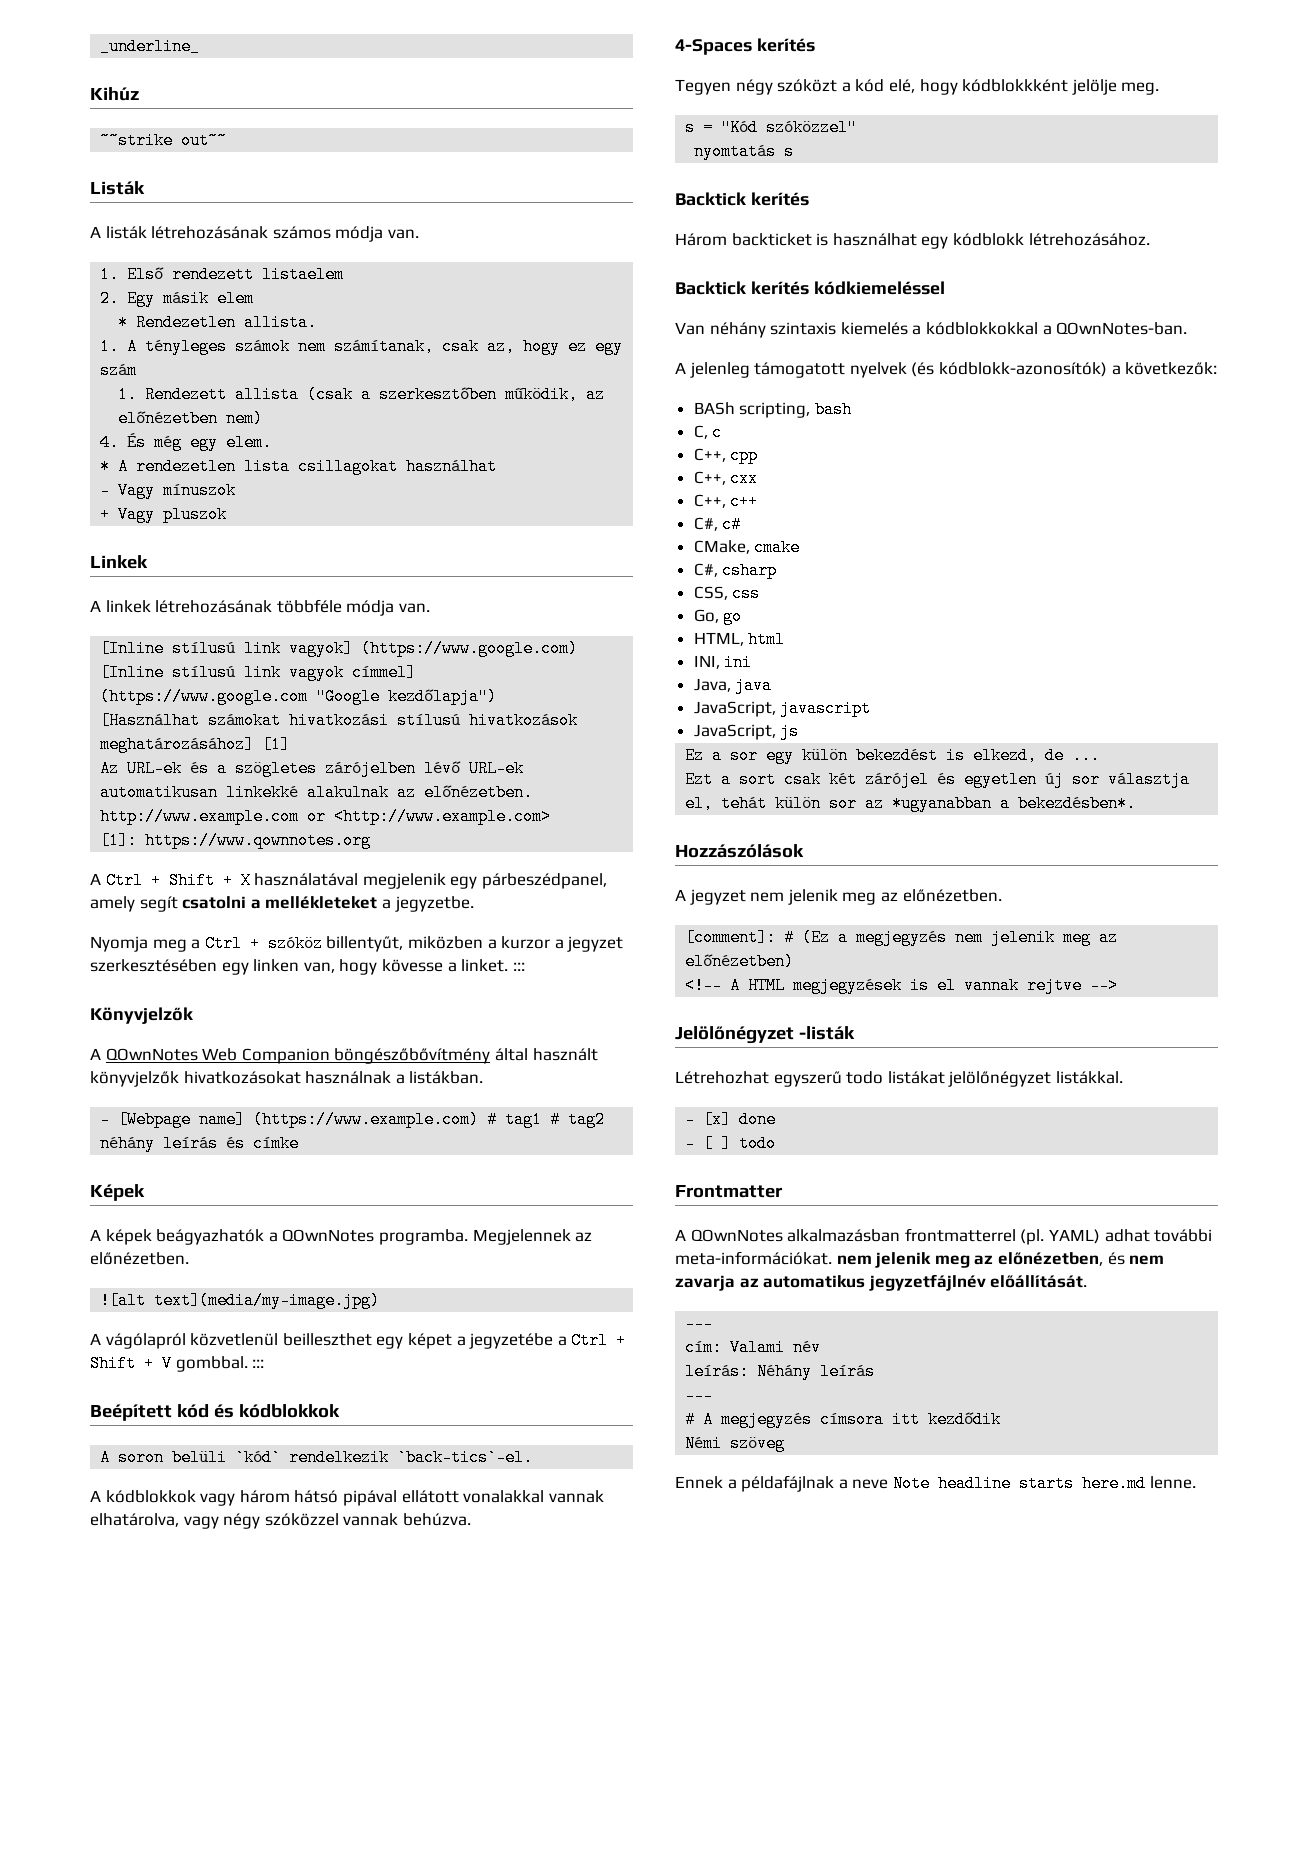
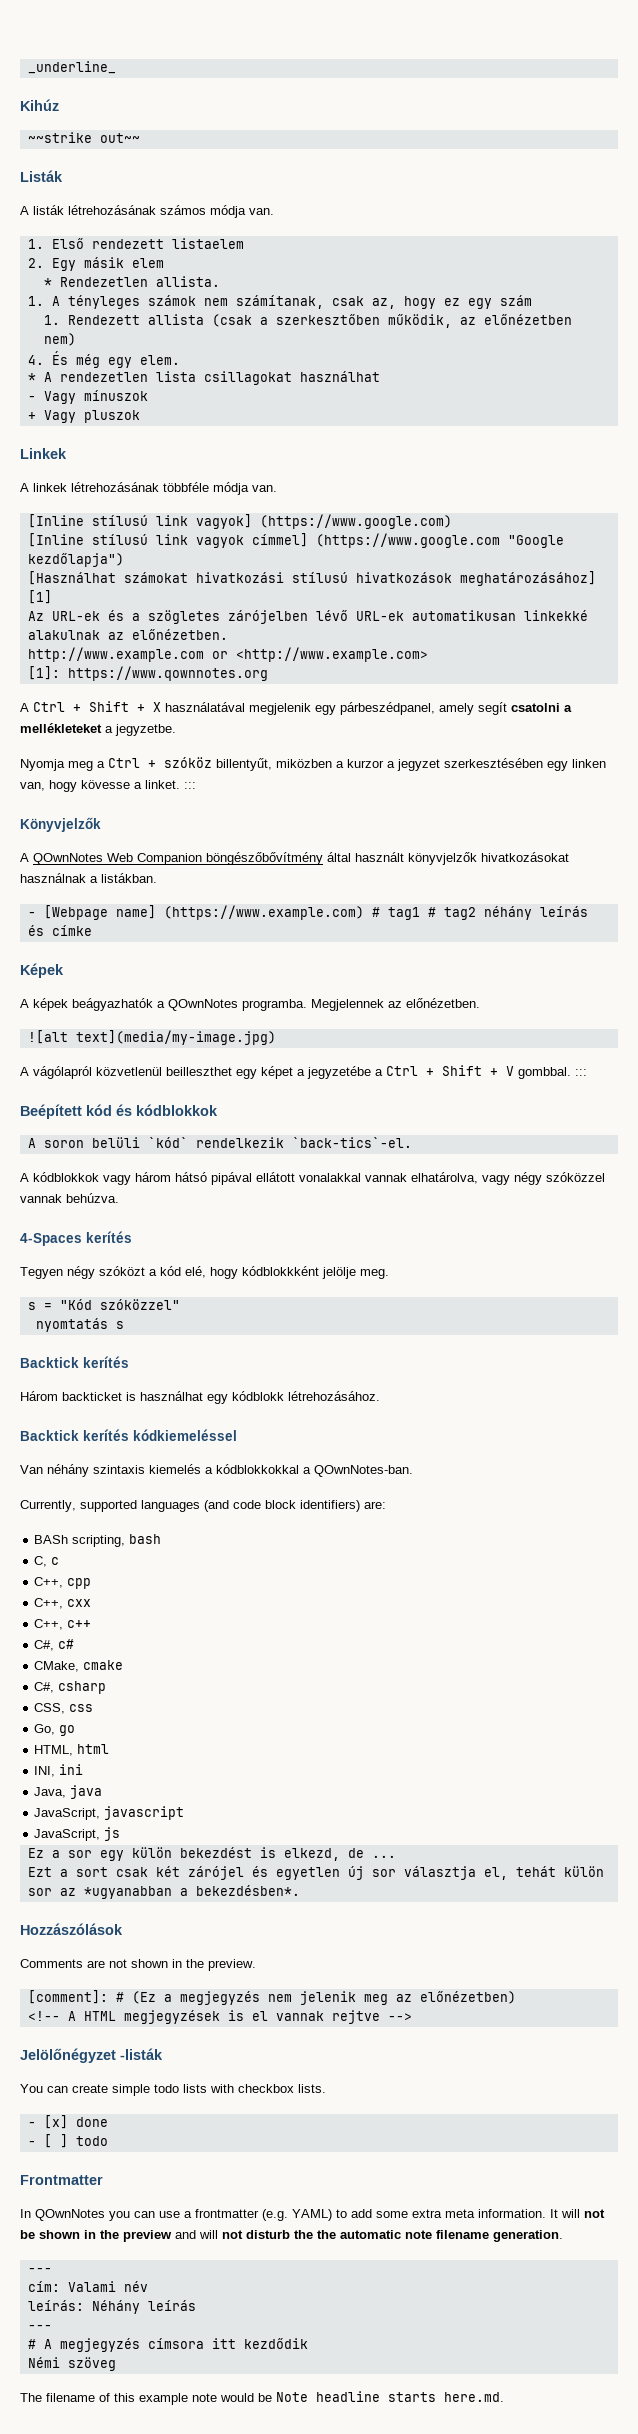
[675,362,1218,378] A jelenleg támogatott nyelvek (és kódblokk-azonosítók) a következők: -> [20,1500,386,1512] Currently, supported languages (and code block identifiers) are:
[675,889,1002,905] A jegyzet nem jelenik meg az előnézetben. -> [20,1959,256,1971] Comments are not shown in the preview.
[675,1071,1123,1087] Létrehozhat egyszerű todo listákat jelölőnégyzet listákkal. -> [20,2084,326,2096] You can create simple todo lists with checkbox lists.
[675,1228,1213,1245] [675,1251,1165,1268] [675,1274,1088,1291] A QOwnNotes alkalmazásban frontmatterrel (pl. YAML) adhat további meta-információkat. nem jelenik meg az előnézetben, és nem zavarja az automatikus jegyzetfájlnév előállítását. -> [20,2209,605,2221] [20,2230,563,2242] In QOwnNotes you can use a frontmatter (e.g. YAML) to add some extra meta information. It will not be shown in the preview and will not disturb the the automatic note filename generation.
[675,1475,889,1492] Ennek a példafájlnak a neve -> [20,2393,272,2405] The filename of this example note would be
[1081,1475,1196,1492] here.md lenne. -> [444,2392,504,2402] here.md.

